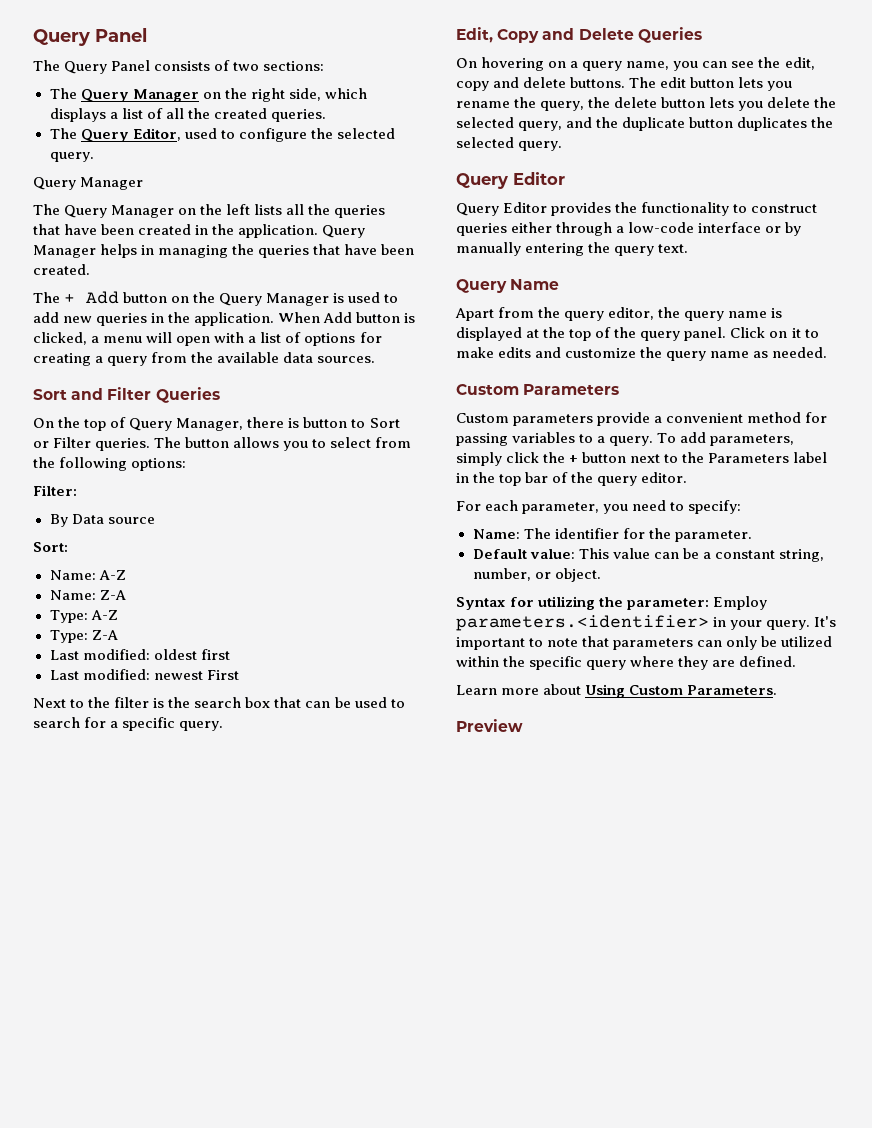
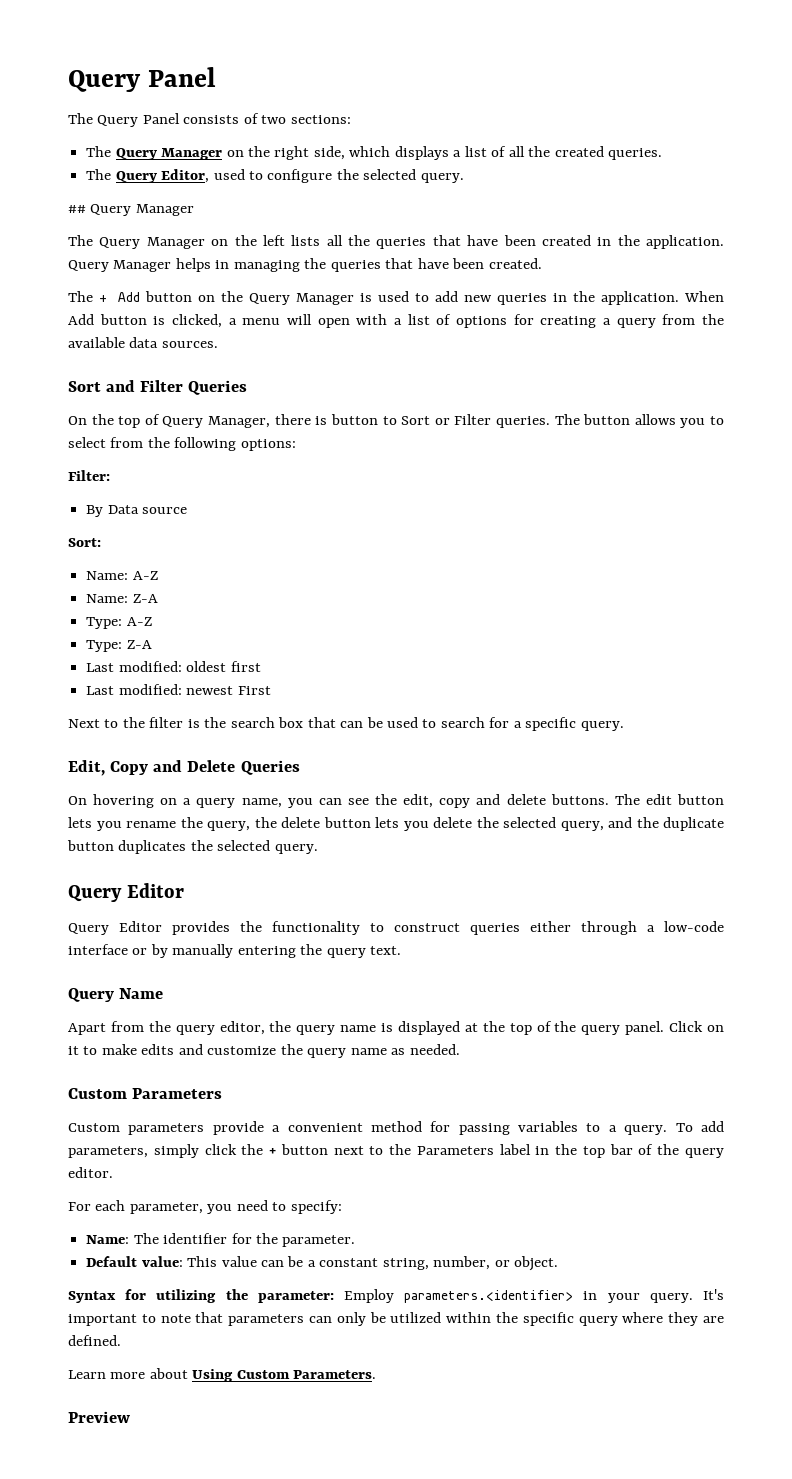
(94, 157) none -> [68,205,86,213] ##

